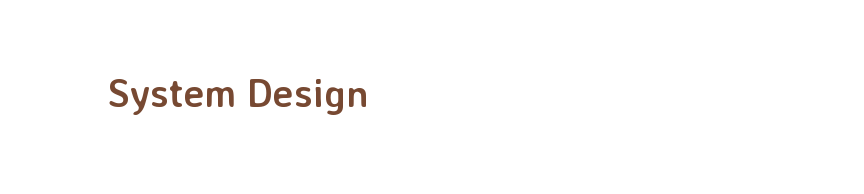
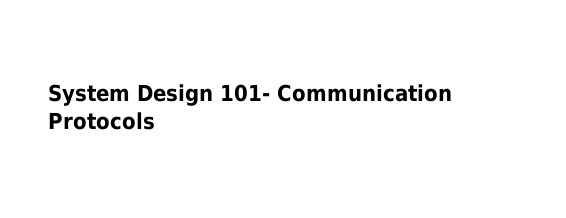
(368, 97) none -> [220,84,452,102] [48,112,155,130] 101- Communication Protocols

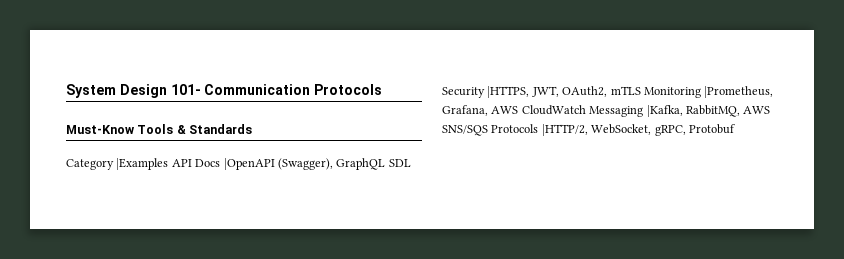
(155, 121) none -> [66,124,253,134] [66,158,411,170] [442,86,774,98] [442,105,771,117] [442,124,735,136] // Must-Know Tools & Standards // Category |Examples API Docs |OpenAPI (Swagger), GraphQL SDL Security |HTTPS, JWT, OAuth2, mTLS Monitoring |Prometheus, Grafana, AWS CloudWatch Messaging |Kafka, RabbitMQ, AWS SNS/SQS Protocols |HTTP/2, WebSocket, gRPC, Protobuf

